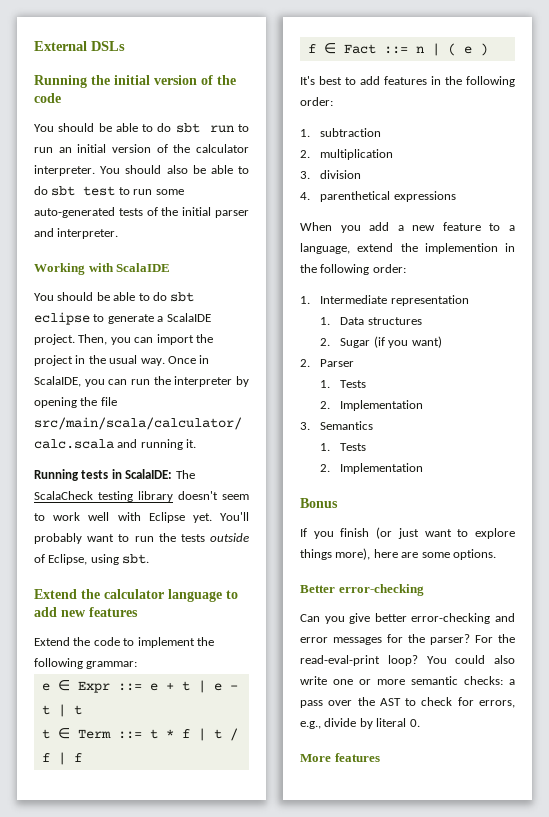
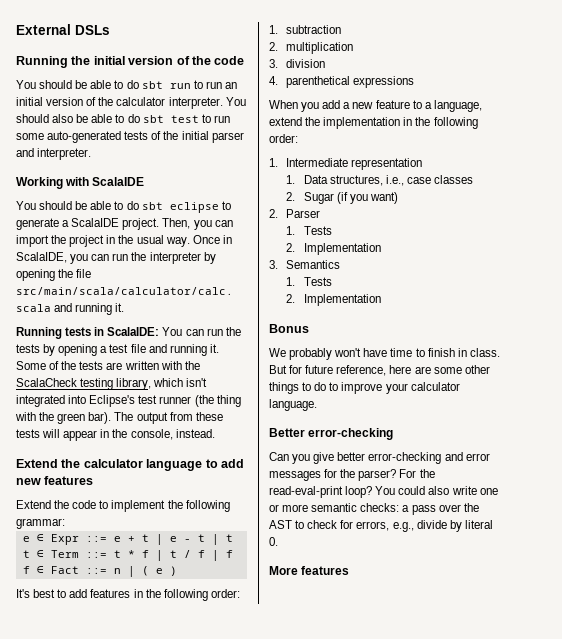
[175,470,195,479] [34,491,249,502] [34,512,249,523] [34,533,249,544] [34,554,150,565] The ScalaCheck testing library doesn't seem to work well with Eclipse yet. You'll probably want to run the tests outside of Eclipse, using sbt. -> [162,327,241,336] [16,344,219,356] [16,361,200,370] [16,378,208,390] [16,395,241,407] [15,412,223,424] [16,429,215,441] You can run the tests by opening a test file and running it. Some of the tests are written with the ScalaCheck testing library, which isn't integrated into Eclipse's test runner (the thing with the green bar). The output from these tests will appear in the console, instead.
[424,243,498,254] implemention -> [323,117,401,129] implementation
[367,317,422,325] structures -> [329,175,473,186] structures, i.e., case classes
[300,527,515,539] [300,548,496,560] If you finish (or just want to explore things more), here are some options. -> [269,348,500,360] [269,365,490,376] [269,382,460,394] [269,399,317,411] We probably won't have time to finish in class. But for future reference, here are some other things to do to improve your calculator language.

